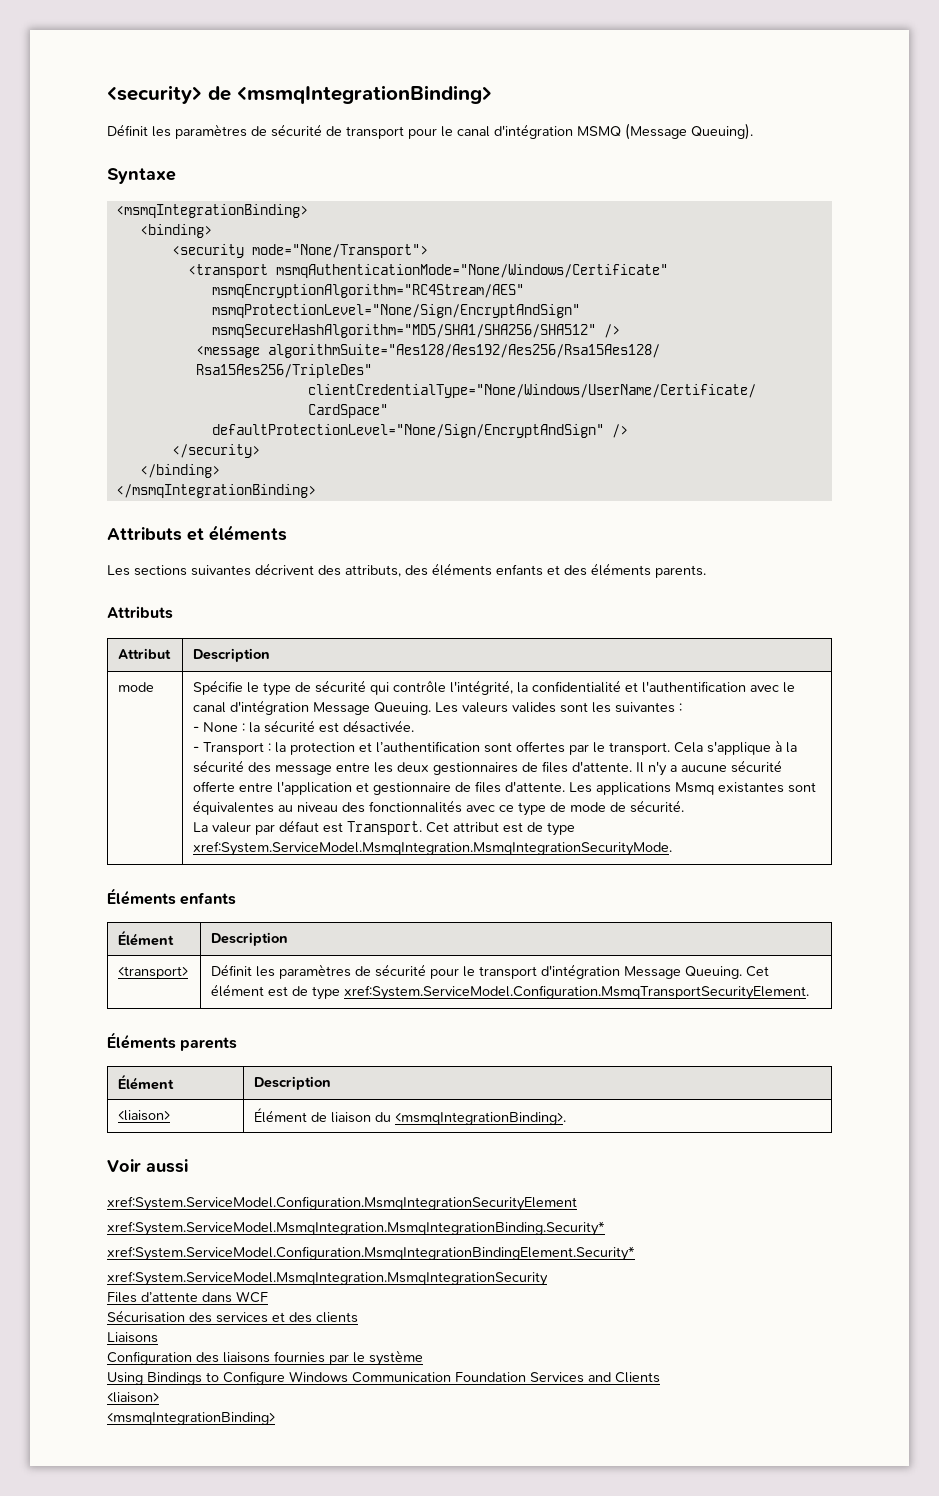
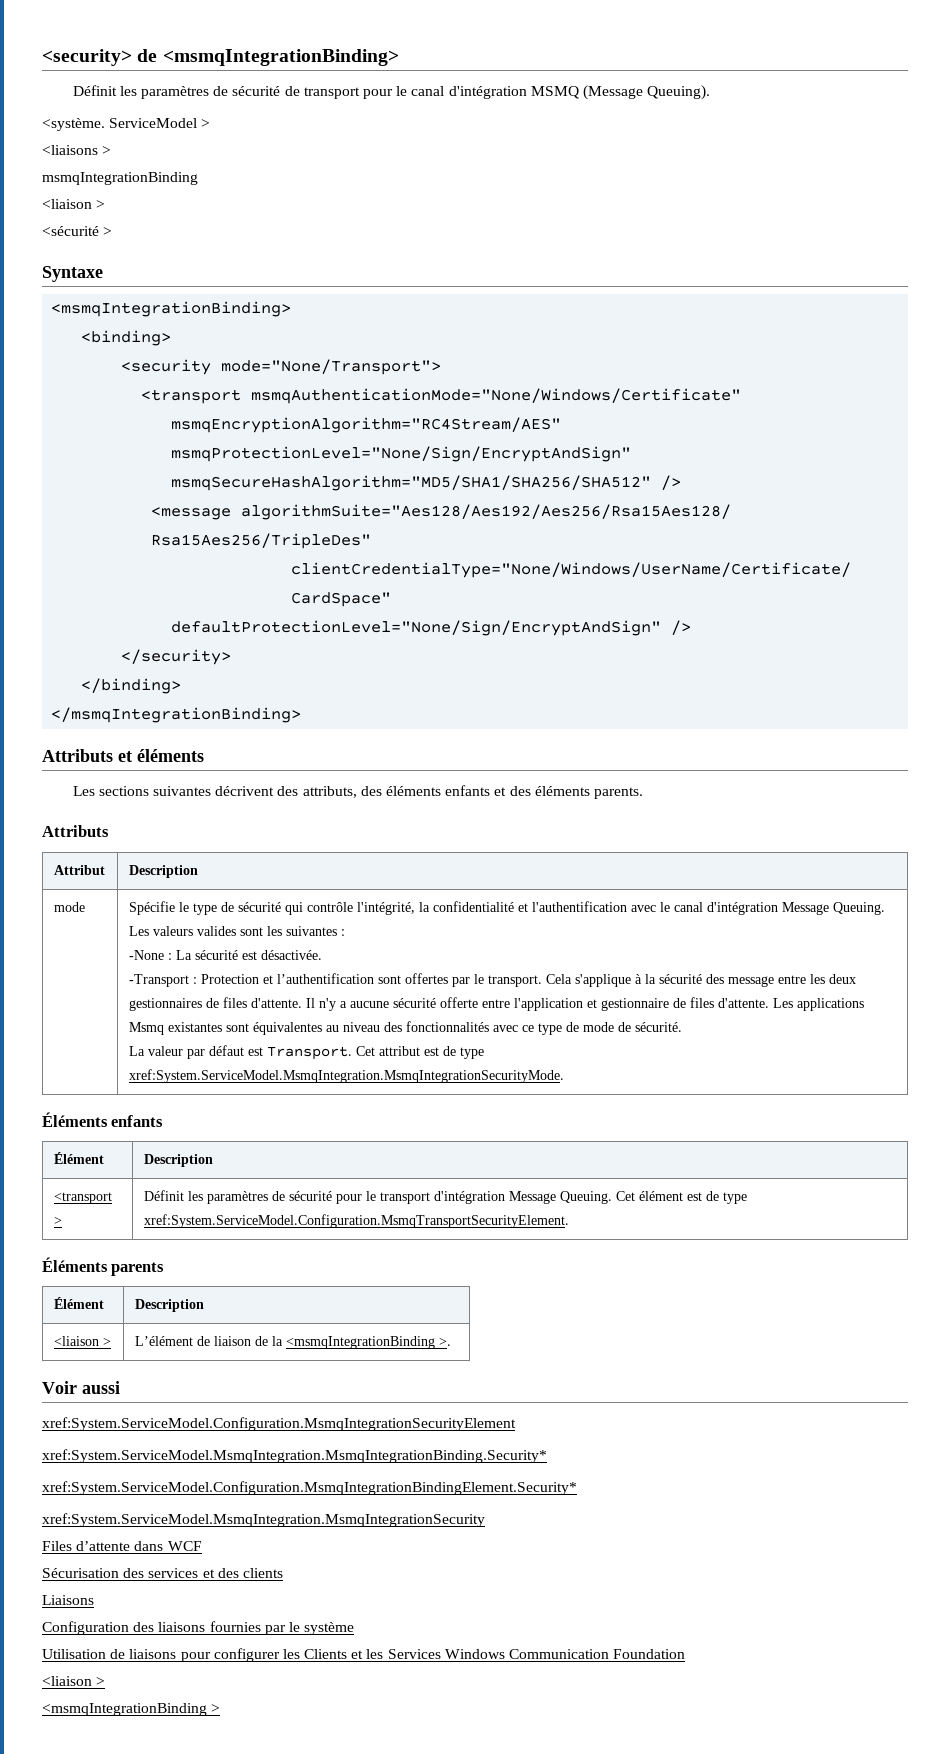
(753, 131) none -> [42,118,211,131] [42,145,112,155] [42,172,198,185] [42,199,106,209] [42,226,113,236] // <système. ServiceModel > // <liaisons > // msmqIntegrationBinding // <liaison > // <sécurité >
[193,722,261,733] - None : la -> [128,950,192,960] -None : La
[193,742,356,755] - Transport : la protection -> [128,974,259,987] -Transport : Protection
[118,966,189,979] <transport> -> [53,1192,112,1204] [53,1216,62,1225] <transport >
[118,1110,171,1121] [254,1107,567,1125] <liaison> | Élément de liaison du <msmqIntegrationBinding>. -> [53,1336,111,1346] [134,1336,451,1349] <liaison > | L’élément de liaison de la <msmqIntegrationBinding >.
[107,1371,660,1385] [107,1392,159,1403] [107,1412,275,1425] Using Bindings to Configure Windows Communication Foundation Services and Clients // <liaison> // <msmqIntegrationBinding> -> [42,1648,686,1662] [42,1676,106,1686] [42,1703,221,1716] Utilisation de liaisons pour configurer les Clients et les Services Windows Communication Foundation // <liaison > // <msmqIntegrationBinding >

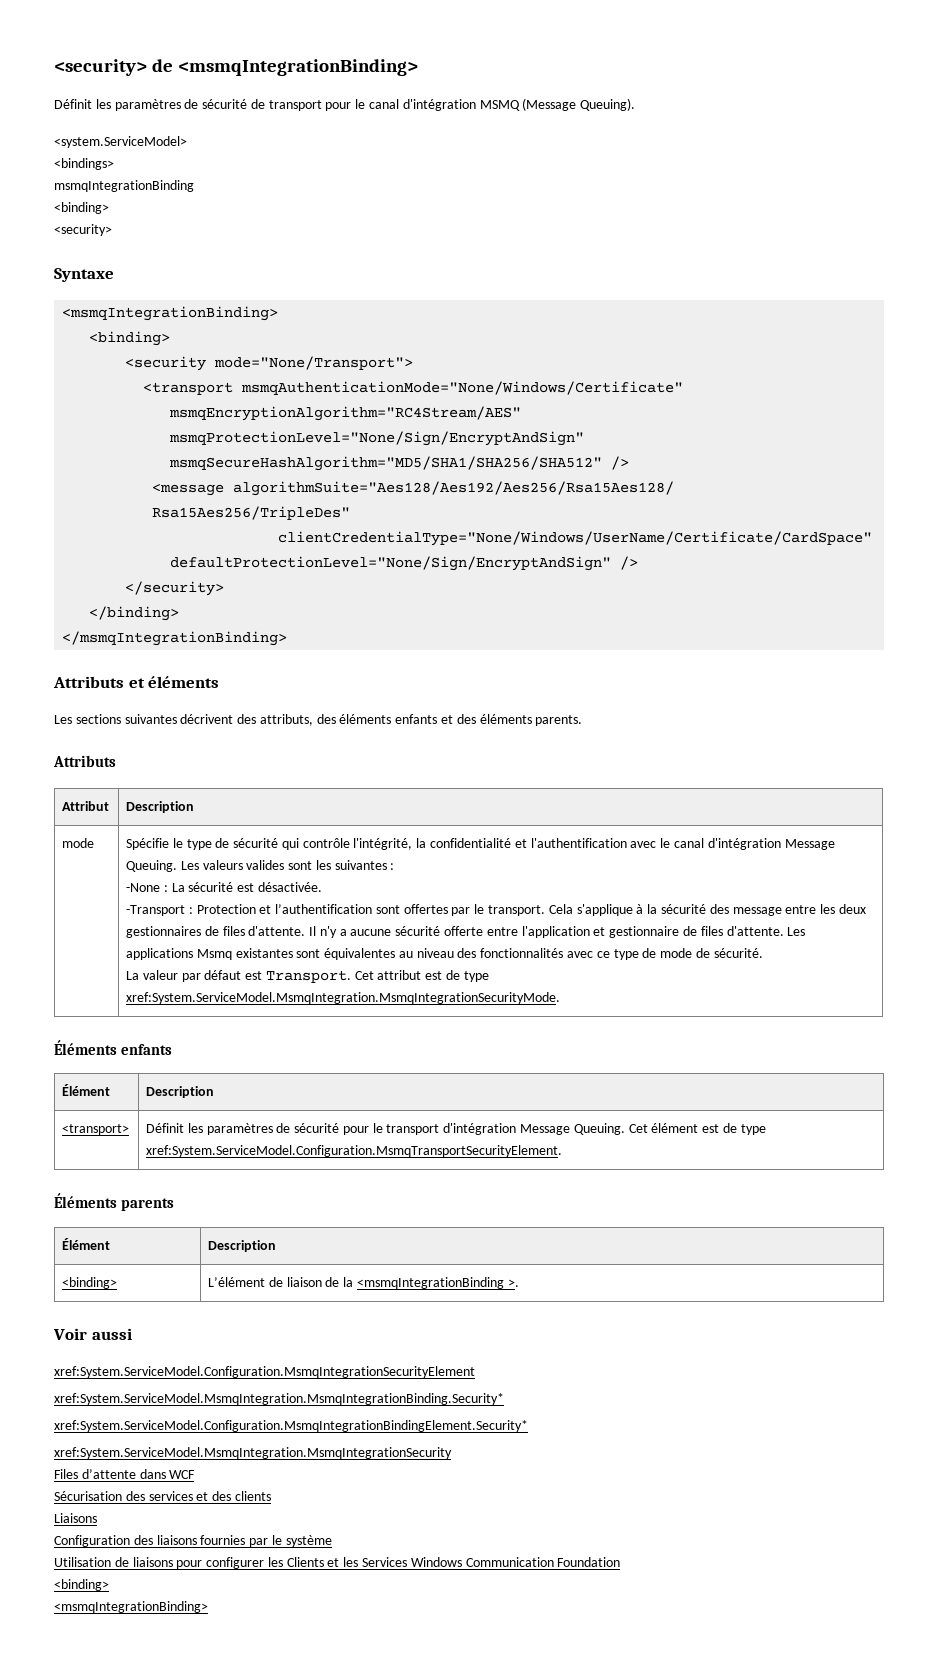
[42,118,211,131] [42,145,112,155] [42,172,198,185] [42,199,106,209] [42,226,113,236] <système. ServiceModel > // <liaisons > // msmqIntegrationBinding // <liaison > // <sécurité > -> [54,136,187,148] [54,158,114,170] [54,180,194,192] [54,202,109,214] [54,224,112,236] <system.ServiceModel> // <bindings> // msmqIntegrationBinding // <binding> // <security>
[53,1192,112,1204] [53,1216,62,1225] <transport > -> [62,1124,130,1135] <transport>
[53,1336,111,1346] <liaison > -> [62,1277,118,1289] <binding>
[42,1676,106,1686] [42,1703,221,1716] <liaison > // <msmqIntegrationBinding > -> [54,1579,109,1591] [54,1601,208,1613] <binding> // <msmqIntegrationBinding>

